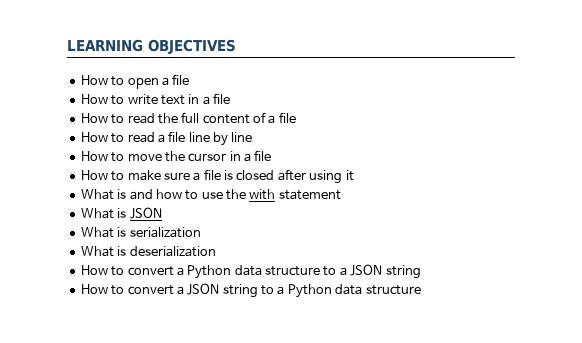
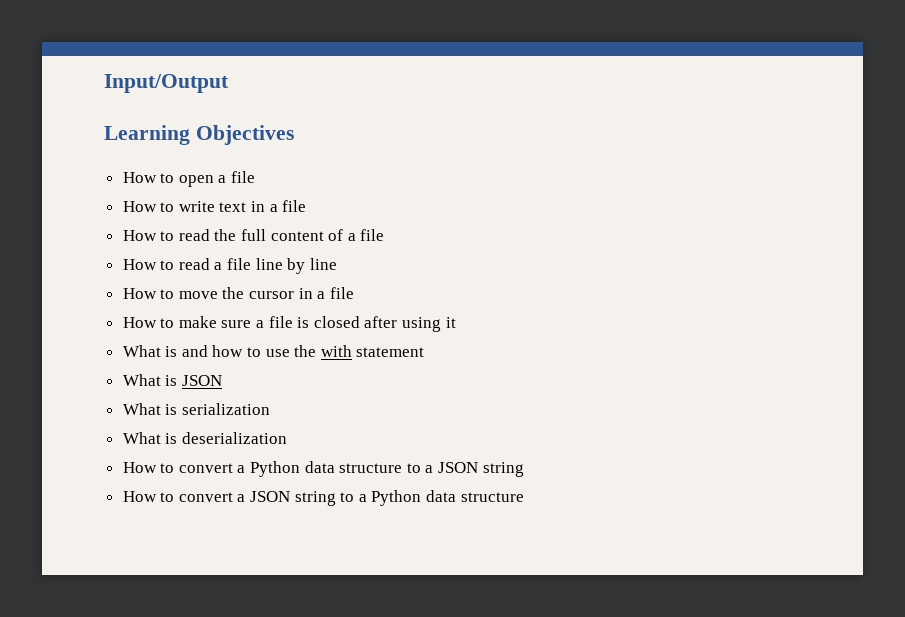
[67,39,236,54] LEARNING OBJECTIVES -> [104,74,229,93] [104,125,294,145] Input/Output // Learning Objectives

